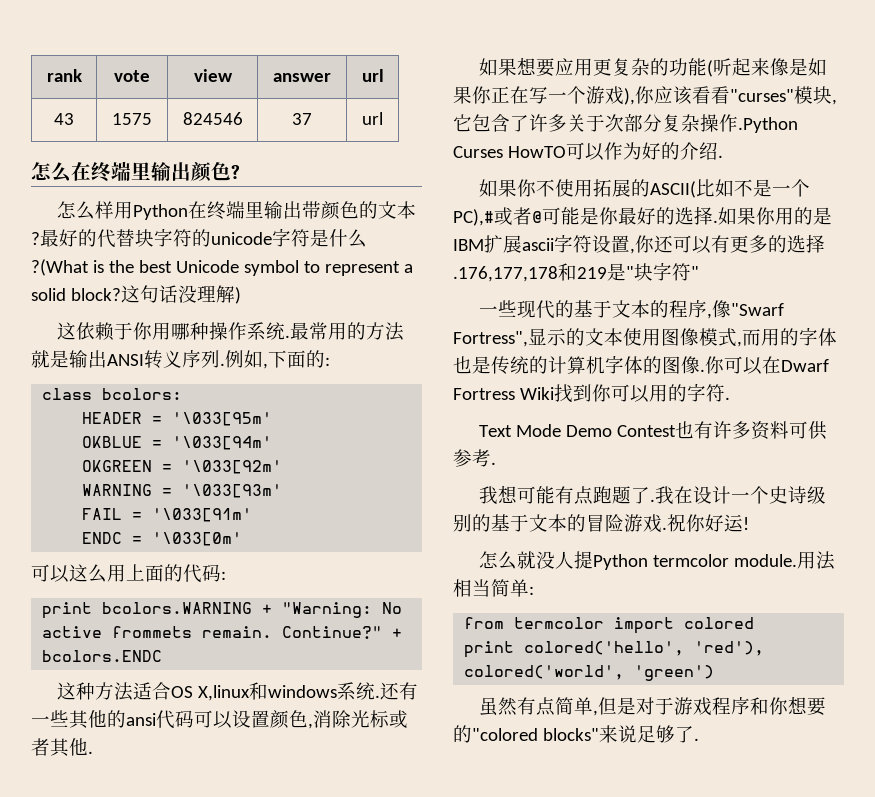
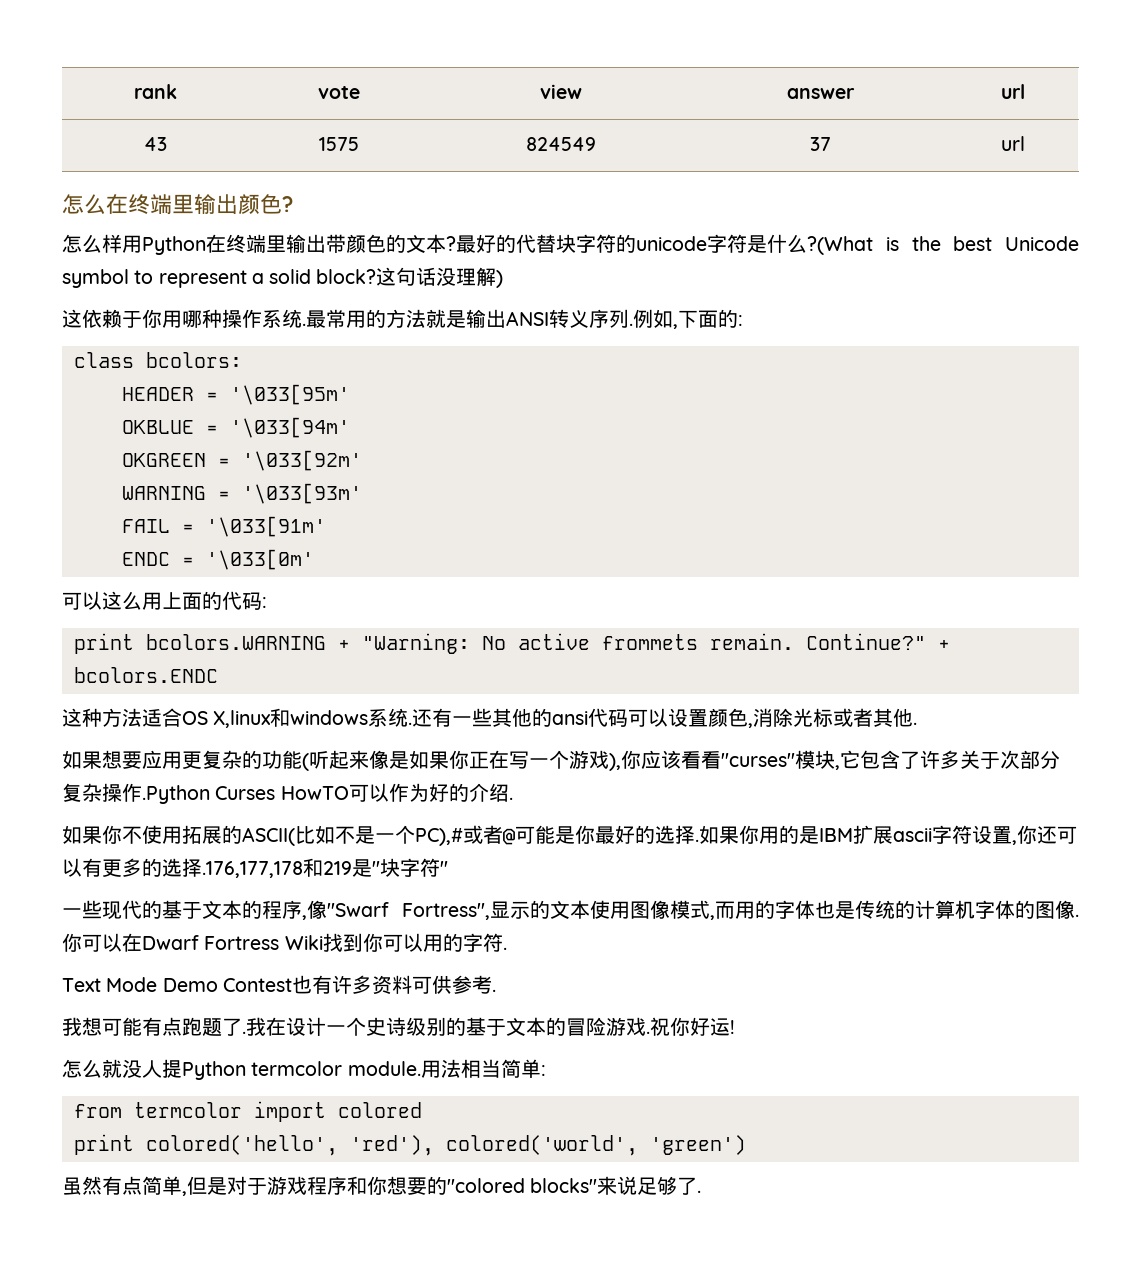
[182,112,243,125] 824546 -> [526,137,596,151] 824549

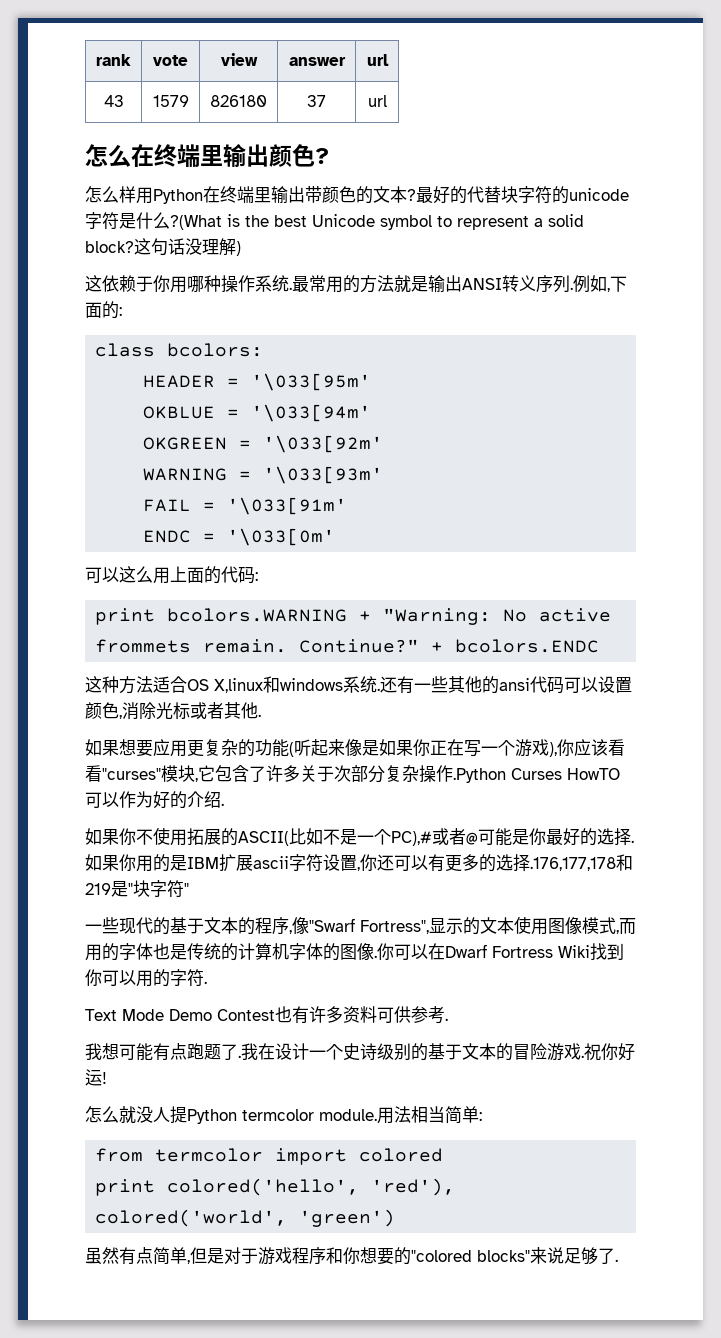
[318,137,359,151] [526,137,596,151] 1575 | 824549 -> [152,95,189,107] [210,95,267,107] 1579 | 826180

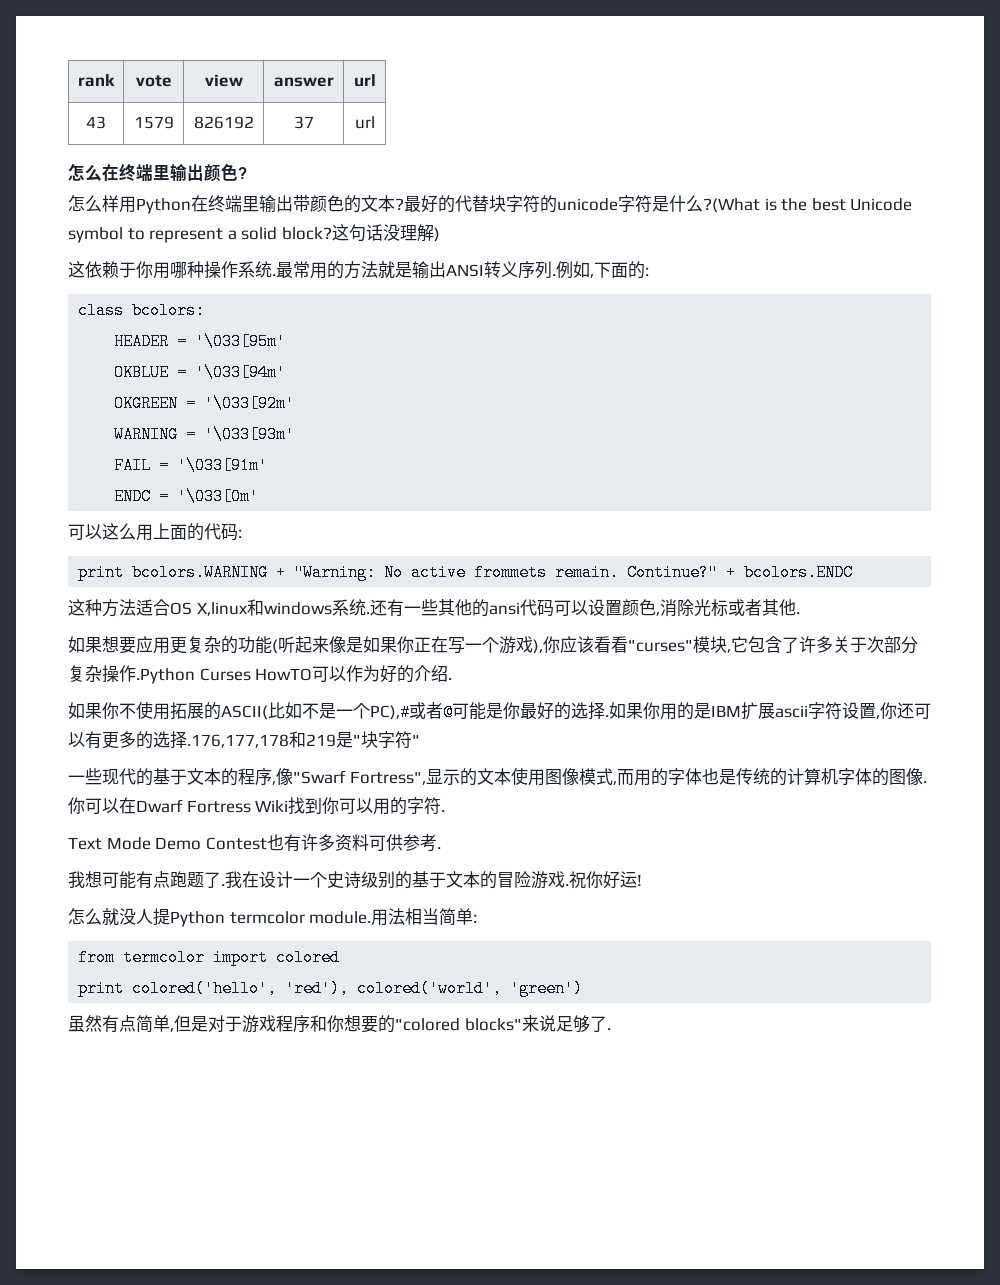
[210,95,267,107] 826180 -> [193,116,254,129] 826192

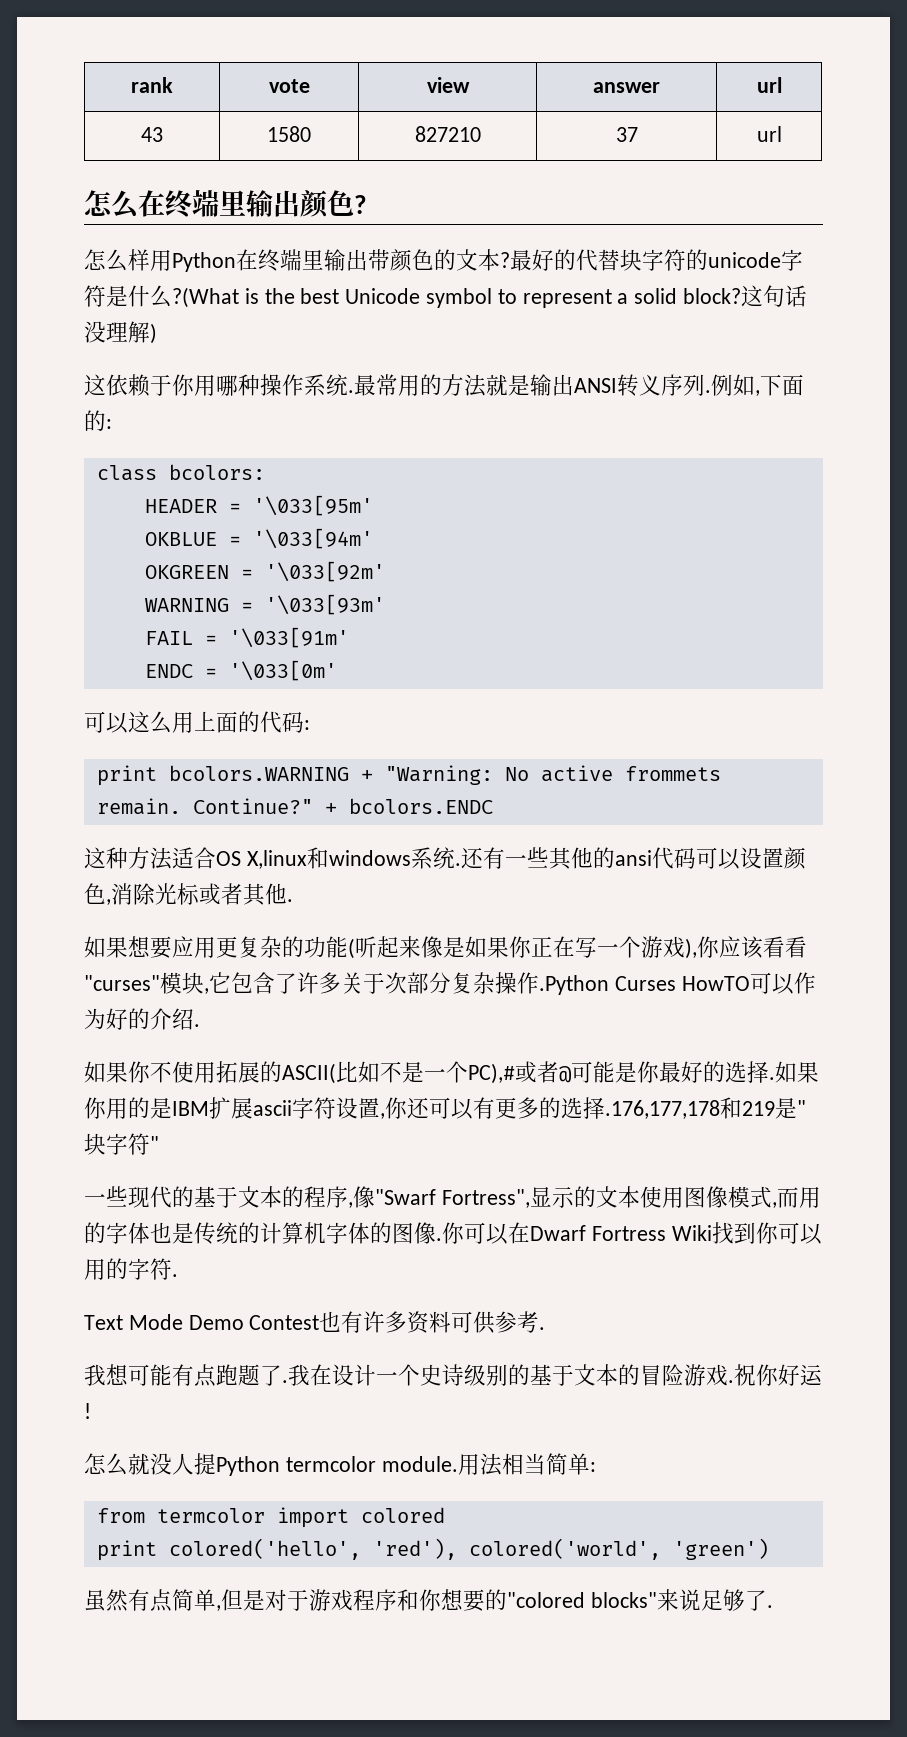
[133,116,174,129] [193,116,254,129] 1579 | 826192 -> [267,126,311,142] [414,126,481,142] 1580 | 827210

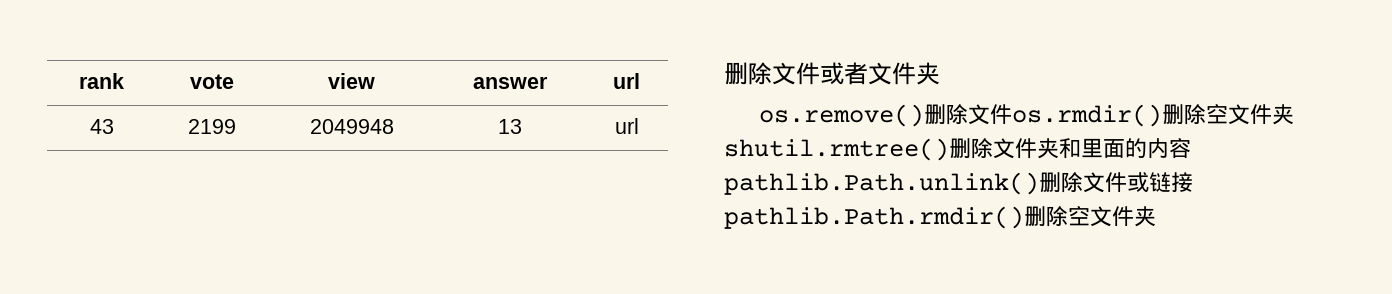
[267,126,311,142] [414,126,481,142] [615,127,638,142] [756,126,782,142] [84,190,367,219] [84,249,803,272] [84,285,808,308] [84,321,157,344] [84,374,804,397] [84,410,112,431] [96,464,265,481] [144,495,373,516] [144,528,373,549] [144,561,385,582] [144,594,385,615] [144,627,349,648] [144,660,337,681] [84,711,310,734] [96,765,721,786] [96,798,493,815] [84,847,806,870] [84,883,293,906] [84,936,807,959] [84,972,816,995] [84,1008,200,1030] [84,1061,819,1084] [84,1097,806,1120] [84,1133,159,1155] [84,1186,821,1208] [84,1222,822,1245] [84,1258,178,1280] [84,1311,546,1334] [84,1364,822,1387] [84,1403,91,1419] [84,1453,596,1476] [96,1507,445,1528] [96,1538,769,1561] [84,1589,773,1612] 1580 | 827210 | 37 | url // 怎么在终端里输出颜色? // 怎么样用Python在终端里输出带颜色的文本?最好的代替块字符的unicode字符是什么?(What is the best Unicode symbol to represent a solid block?这句话没理解) // 这依赖于你用哪种操作系统.最常用的方法就是输出ANSI转义序列.例如,下面的: // class bcolors: // HEADER = '\033[95m' // OKBLUE = '\033[94m' // OKGREEN = '\033[92m' // WARNING = '\033[93m' // FAIL = '\033[91m' // ENDC = '\033[0m' // 可以这么用上面的代码: // print bcolors.WARNING + "Warning: No active frommets remain. Continue?" + bcolors.ENDC // 这种方法适合OS X,linux和windows系统.还有一些其他的ansi代码可以设置颜色,消除光标或者其他. // 如果想要应用更复杂的功能(听起来像是如果你正在写一个游戏),你应该看看"curses"模块,它包含了许多关于次部分复杂操作.Python Curses HowTO可以作为好的介绍. // 如果你不使用拓展的ASCII(比如不是一个PC),#或者@可能是你最好的选择.如果你用的是IBM扩展ascii字符设置,你还可以有更多的选择.176,177,178和219是"块字符" // 一些现代的基于文本的程序,像"Swarf Fortress",显示的文本使用图像模式,而用的字体也是传统的计算机字体的图像.你可以在Dwarf Fortress Wiki找到你可以用的字符. // Text Mode Demo Contest也有许多资料可供参考. // 我想可能有点跑题了.我在设计一个史诗级别的基于文本的冒险游戏.祝你好运! // 怎么就没人提Python termcolor module.用法相当简单: // from termcolor import colored // print colored('hello', 'red'), colored('world', 'green') // 虽然有点简单,但是对于游戏程序和你想要的"colored blocks"来说足够了. -> [188,119,236,134] [309,119,394,134] [498,119,522,134] [614,118,639,134] [724,62,940,85] [759,104,1295,127] [724,138,1191,161] [724,172,1193,195] [724,206,1156,229] 2199 | 2049948 | 13 | url // 删除文件或者文件夹 // os.remove()删除文件os.rmdir()删除空文件夹shutil.rmtree()删除文件夹和里面的内容pathlib.Path.unlink()删除文件或链接pathlib.Path.rmdir()删除空文件夹

